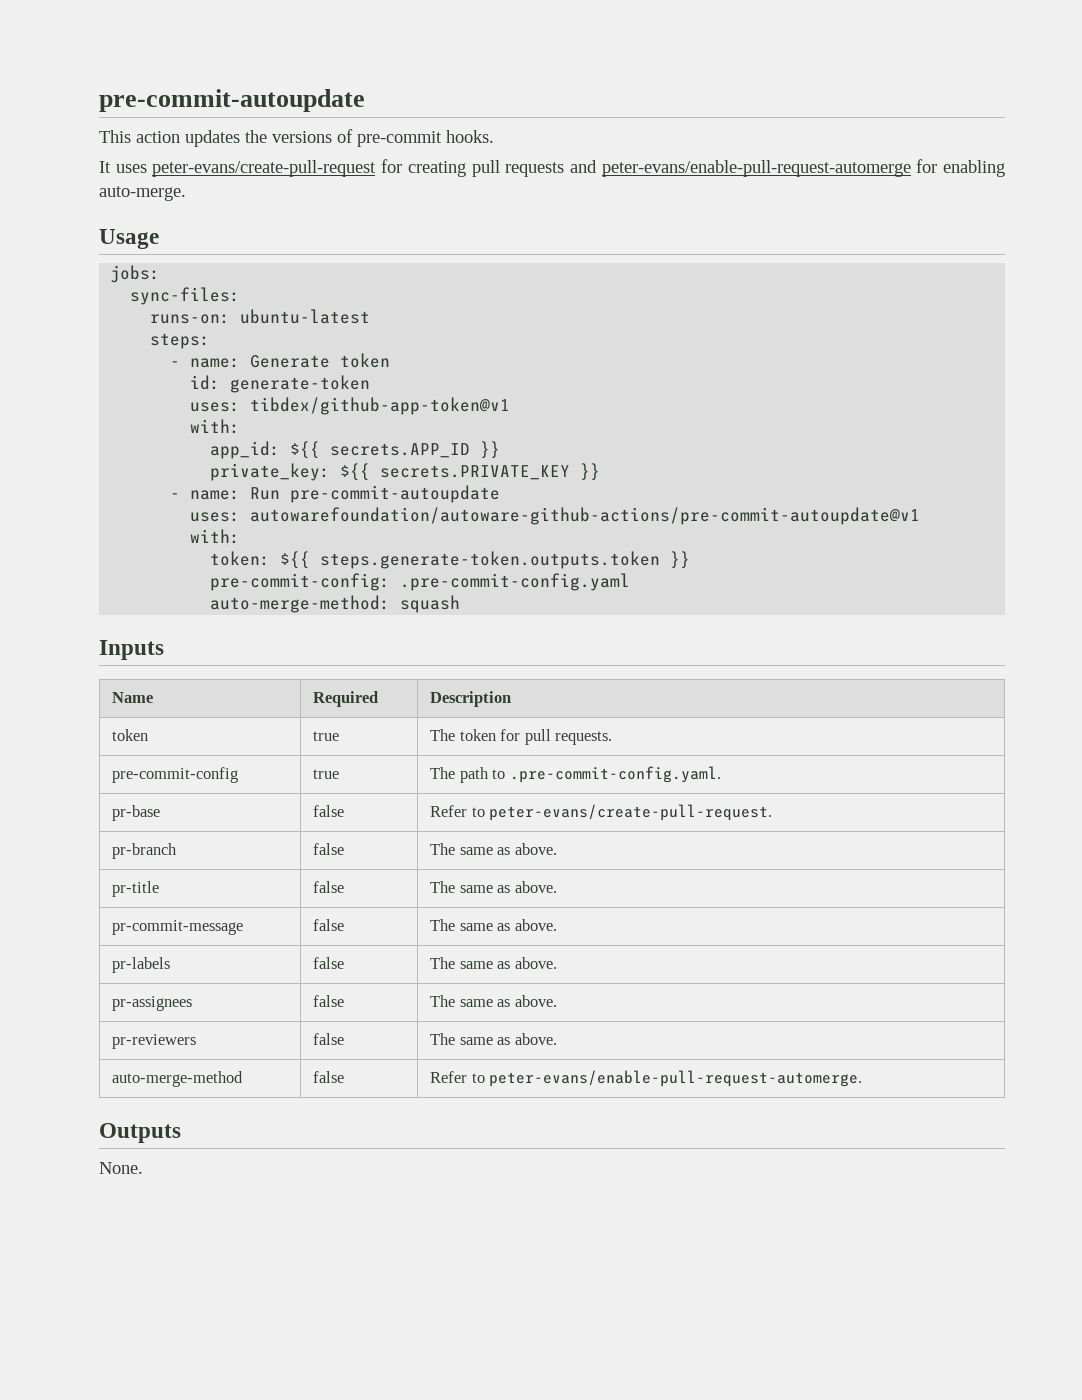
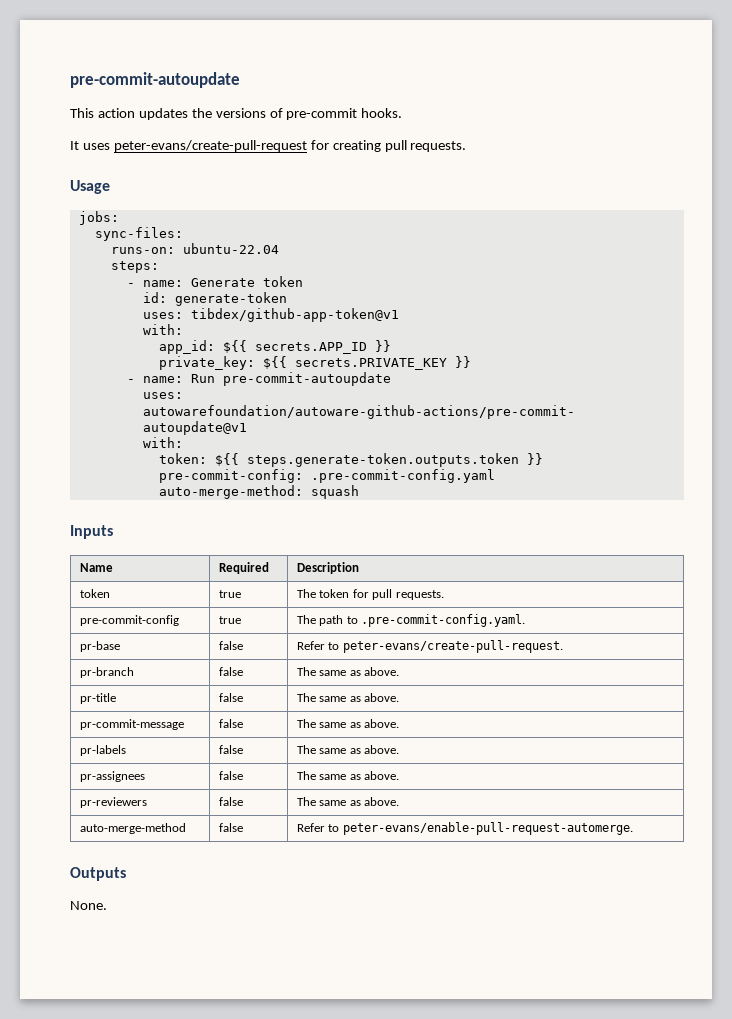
[505,159,1005,177] [99,186,186,201] requests and peter-evans/enable-pull-request-automerge for enabling auto-merge. -> [410,141,467,152] requests.
[240,309,371,324] ubuntu-latest -> [182,243,279,254] ubuntu-22.04

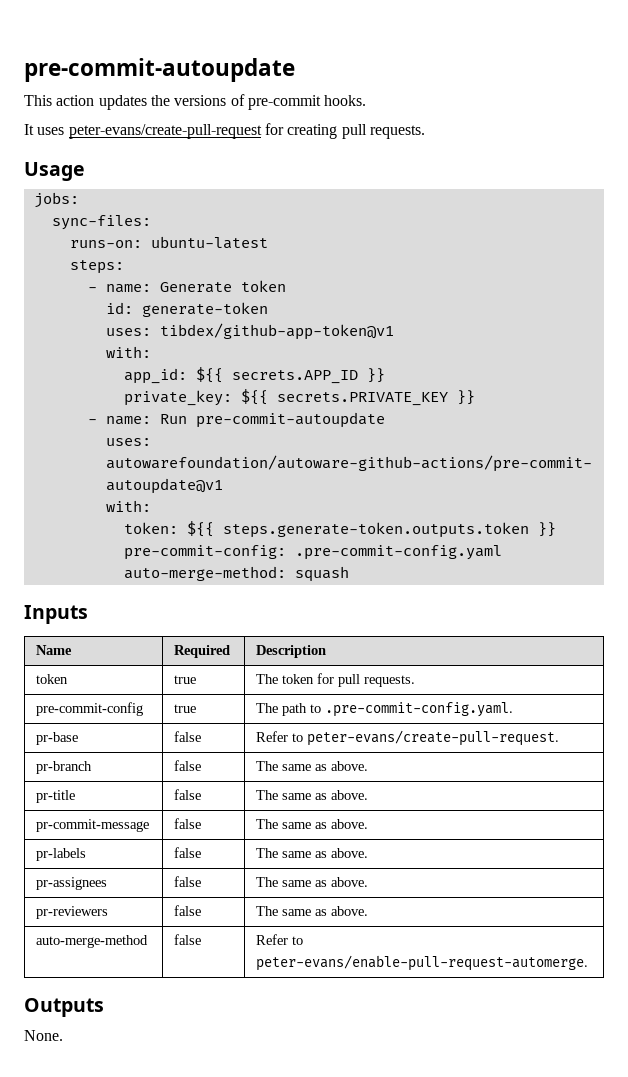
[182,243,279,254] ubuntu-22.04 -> [150,236,268,249] ubuntu-latest

